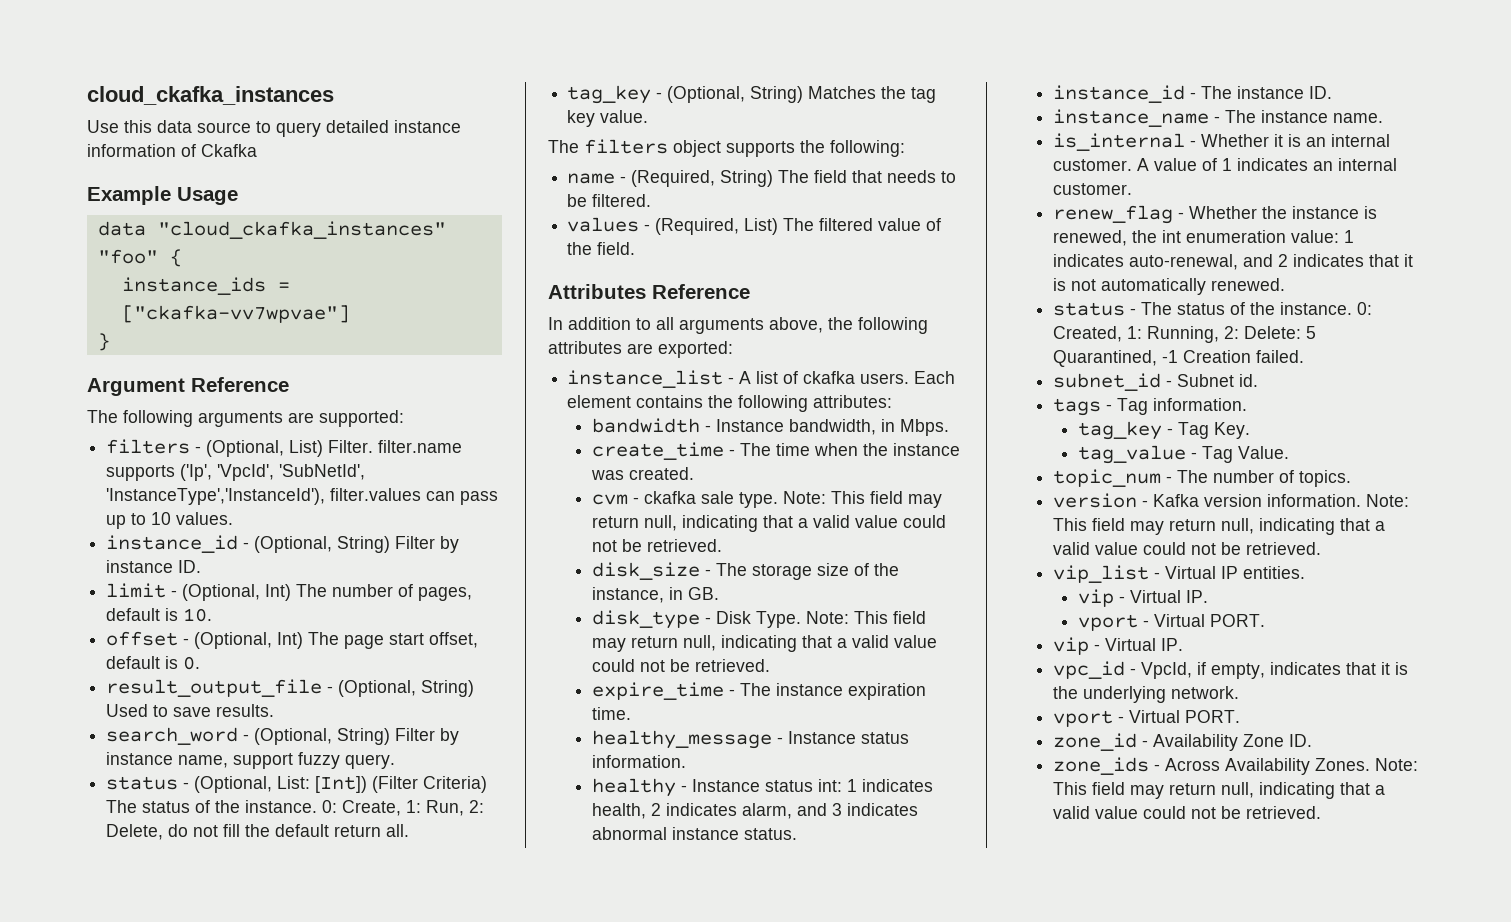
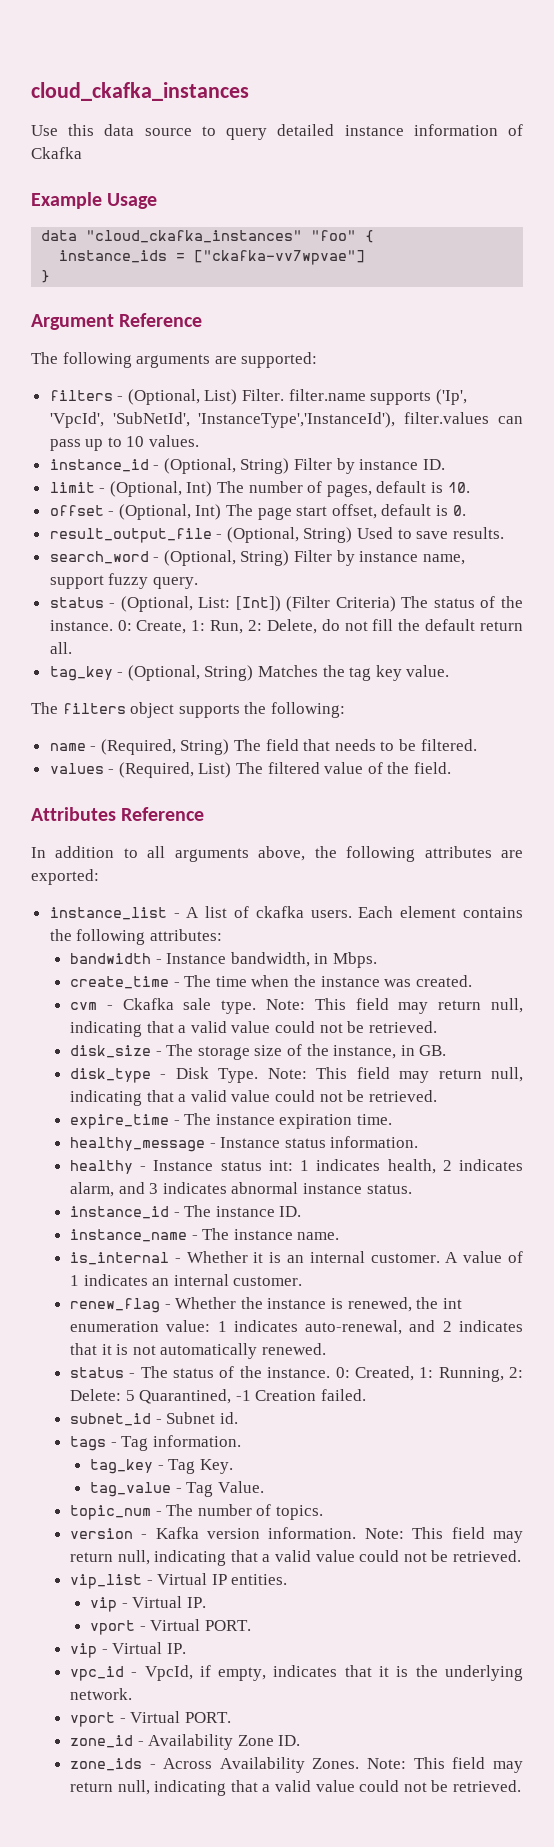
[644,491,697,504] ckafka -> [122,998,174,1010] Ckafka

